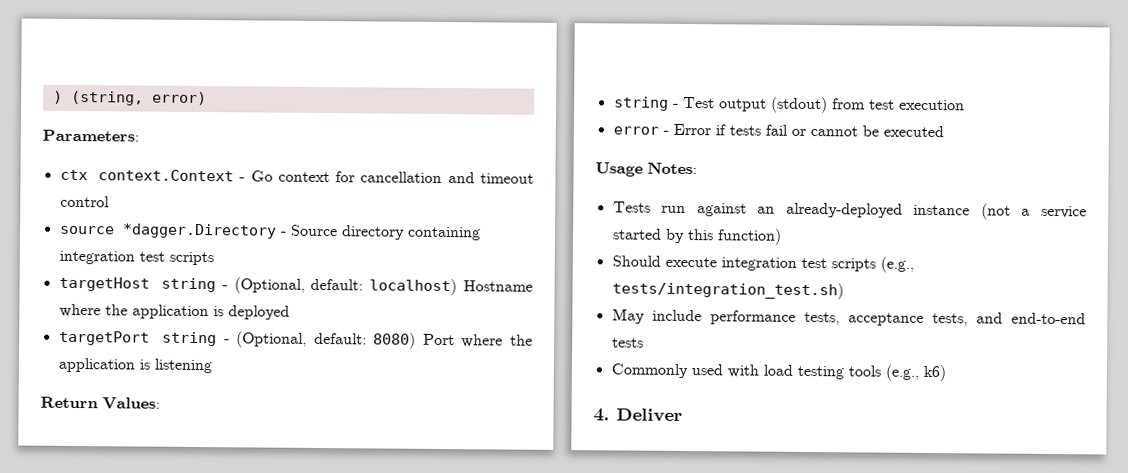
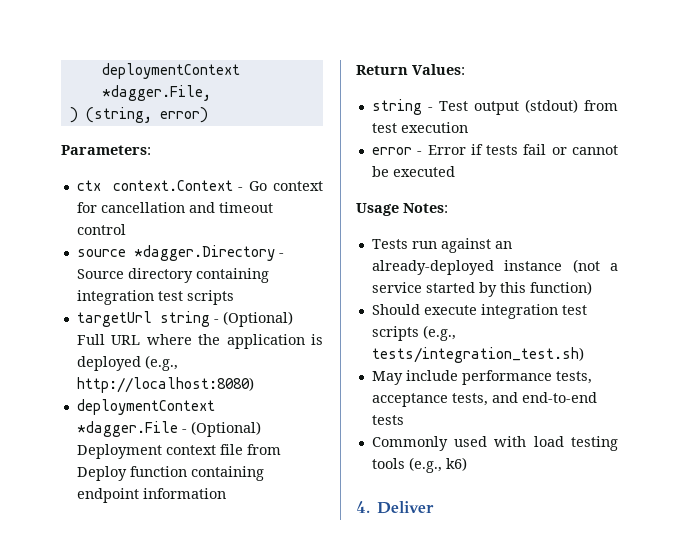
(52, 97) none -> [101,63,240,79] [101,85,211,101] deploymentContext *dagger.File, //
[58,276,533,296] targetHost string - (Optional, default: localhost) Hostname -> [76,311,293,327] [76,334,141,345] targetUrl string - (Optional) Full URL
[58,330,533,349] [57,357,212,374] // targetPort string - (Optional, default: 8080) Port where the application is listening -> [144,355,178,371] [76,377,254,393] [76,399,215,415] [76,421,261,437] [76,444,281,459] [76,466,264,481] [76,488,226,503] (e.g., http://localhost:8080) // deploymentContext *dagger.File - (Optional) Deployment context file from Deploy function containing endpoint information

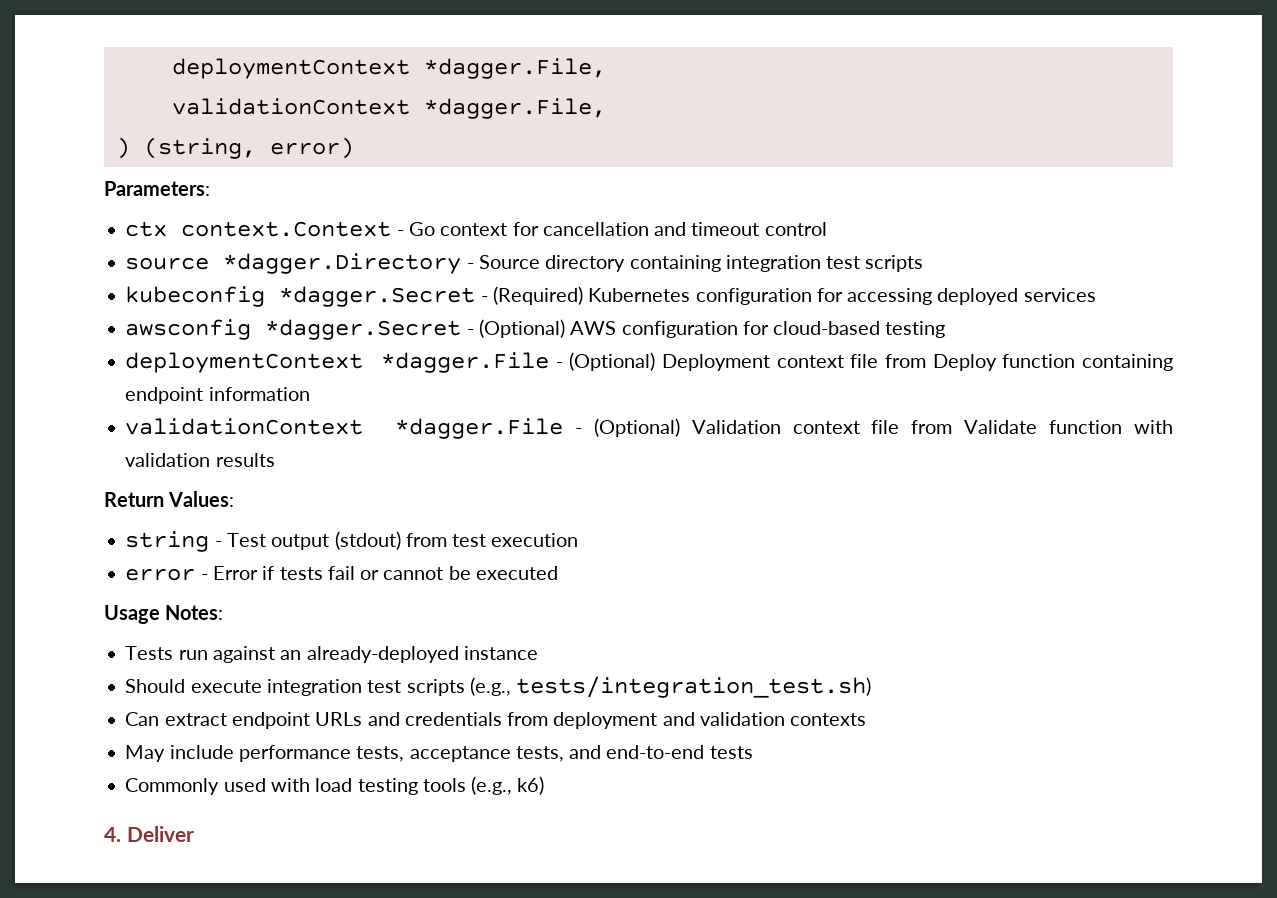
(211, 93) none -> [171,98,606,119] // validationContext *dagger.File,
[76,311,293,327] [76,334,323,349] [76,355,178,371] [76,377,254,393] targetUrl string - (Optional) Full URL where the application is deployed (e.g., http://localhost:8080) -> [125,286,1096,307] [125,319,946,340] kubeconfig *dagger.Secret - (Required) Kubernetes configuration for accessing deployed services // awsconfig *dagger.Secret - (Optional) AWS configuration for cloud-based testing
(226, 493) none -> [125,418,1173,439] [125,453,275,467] // validationContext *dagger.File - (Optional) Validation context file from Validate function with validation results
[572,259,618,273] [371,281,592,297] (not a service started by this function) -> (538, 653) none
(584, 355) none -> [125,712,867,729] // Can extract endpoint URLs and credentials from deployment and validation contexts

